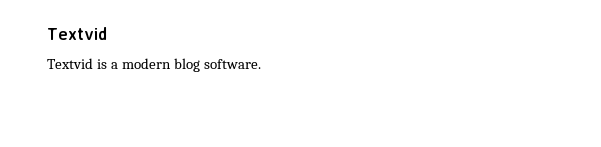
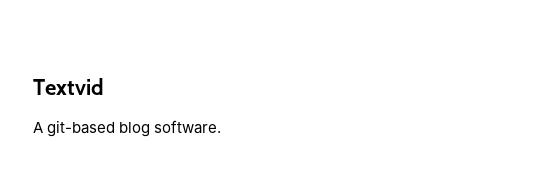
[47,58,171,69] Textvid is a modern -> [33,120,116,137] A git-based

